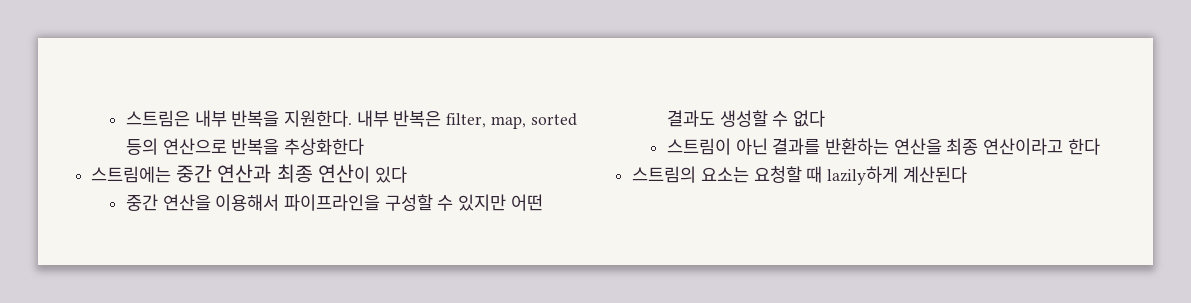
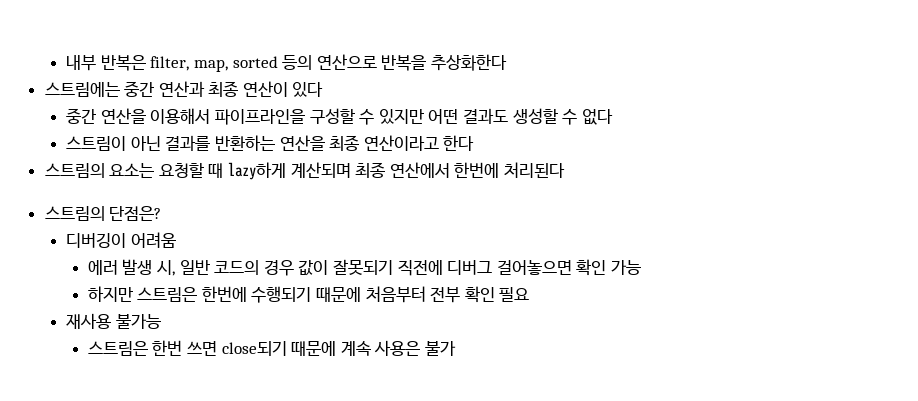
[125,110,352,127] 스트림은 내부 반복을 지원한다. -> (66, 63) none
[827,166,967,185] lazily하게 계산된다 -> [228,162,565,180] [44,206,162,221] [66,232,176,248] [87,259,641,276] [87,286,529,303] [66,313,161,329] [87,340,456,356] lazy하게 계산되며 최종 연산에서 한번에 처리된다 // 스트림의 단점은? // 디버깅이 어려움 // 에러 발생 시, 일반 코드의 경우 값이 잘못되기 직전에 디버그 걸어놓으면 확인 가능 // 하지만 스트림은 한번에 수행되기 때문에 처음부터 전부 확인 필요 // 재사용 불가능 // 스트림은 한번 쓰면 close되기 때문에 계속 사용은 불가

